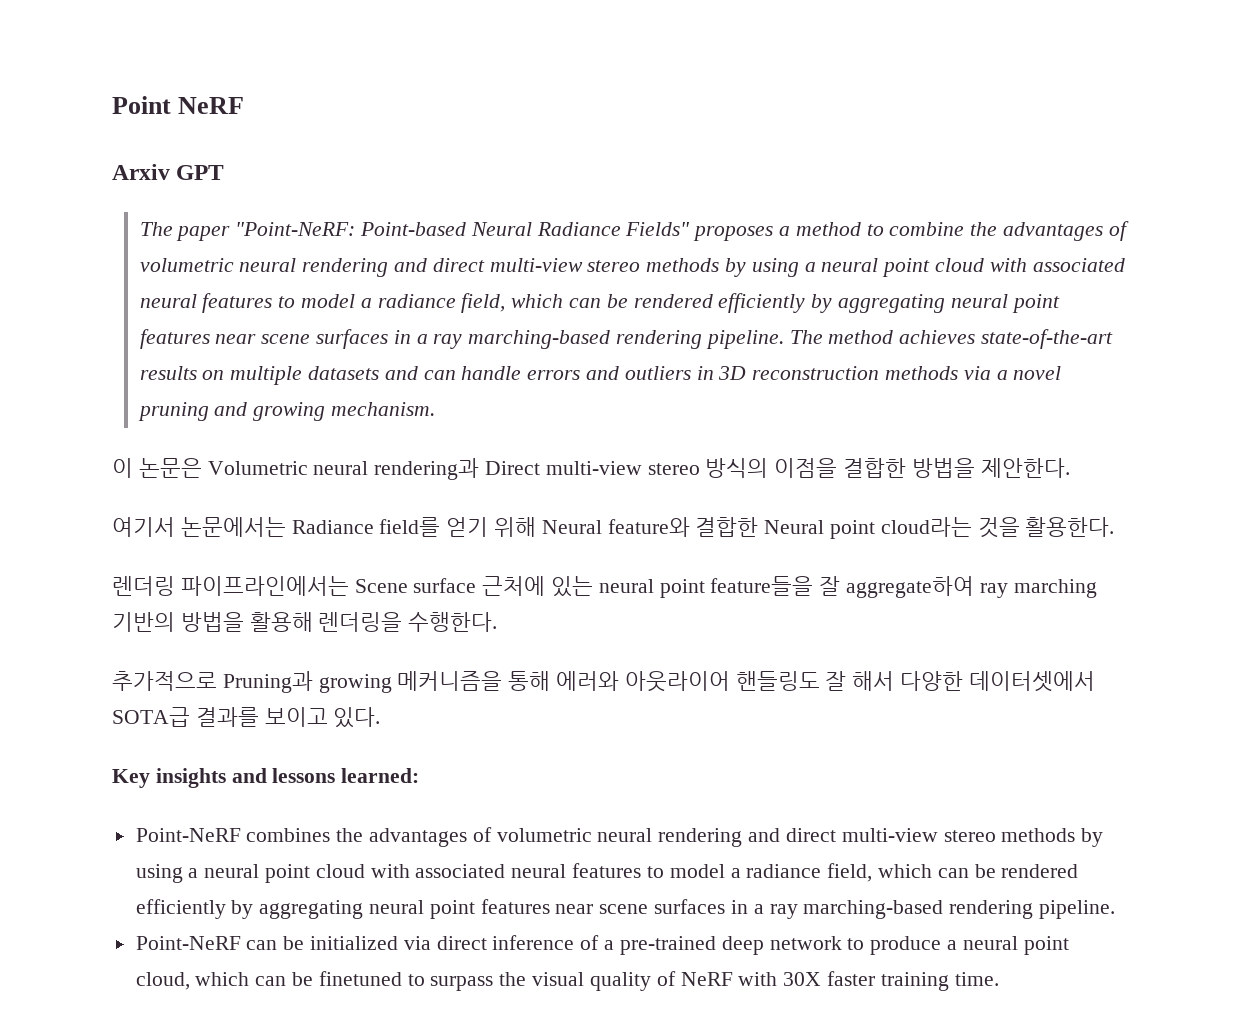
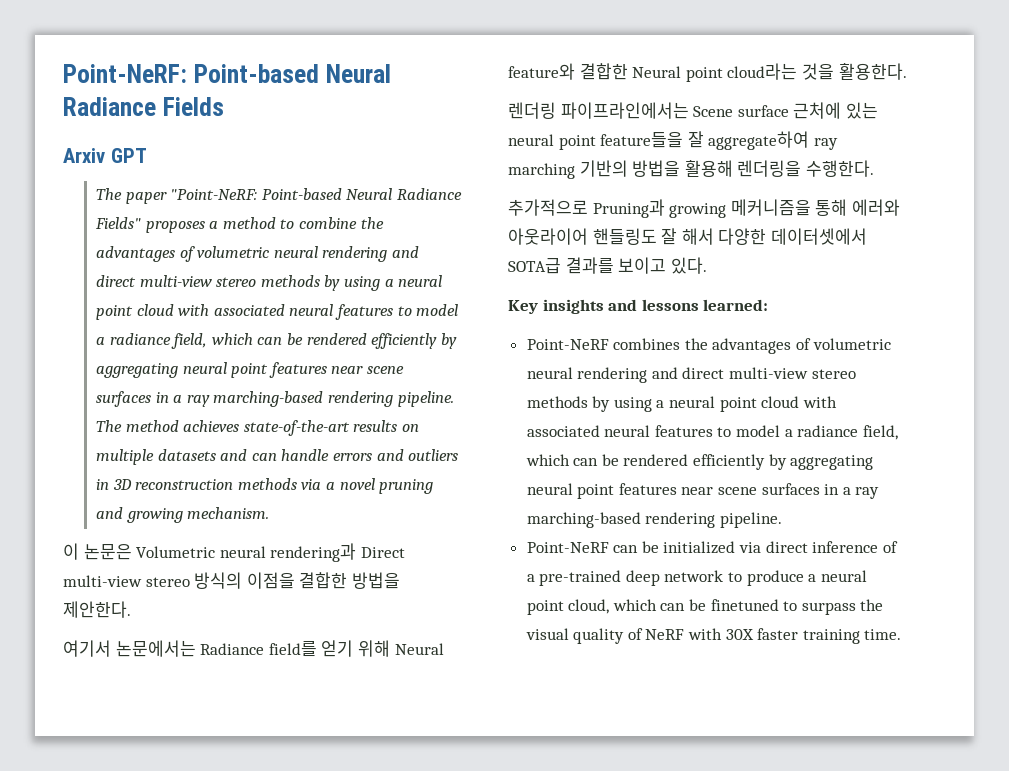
[112,96,245,114] Point NeRF -> [63,64,391,83] [63,97,224,116] Point-NeRF: Point-based Neural Radiance Fields

